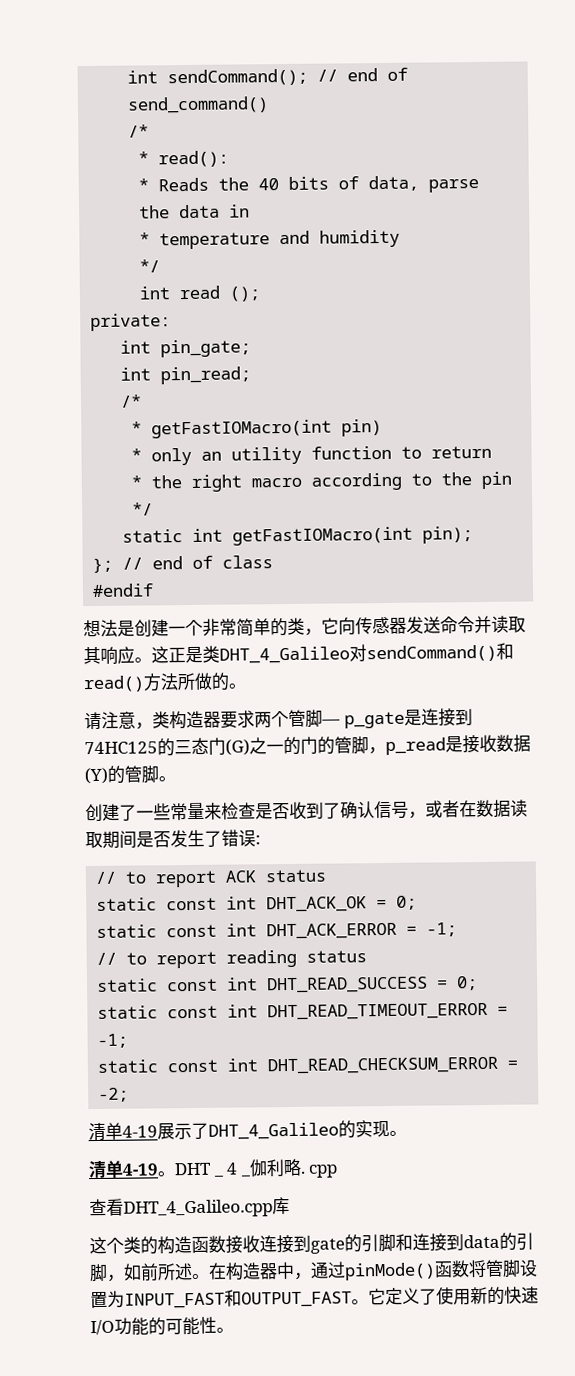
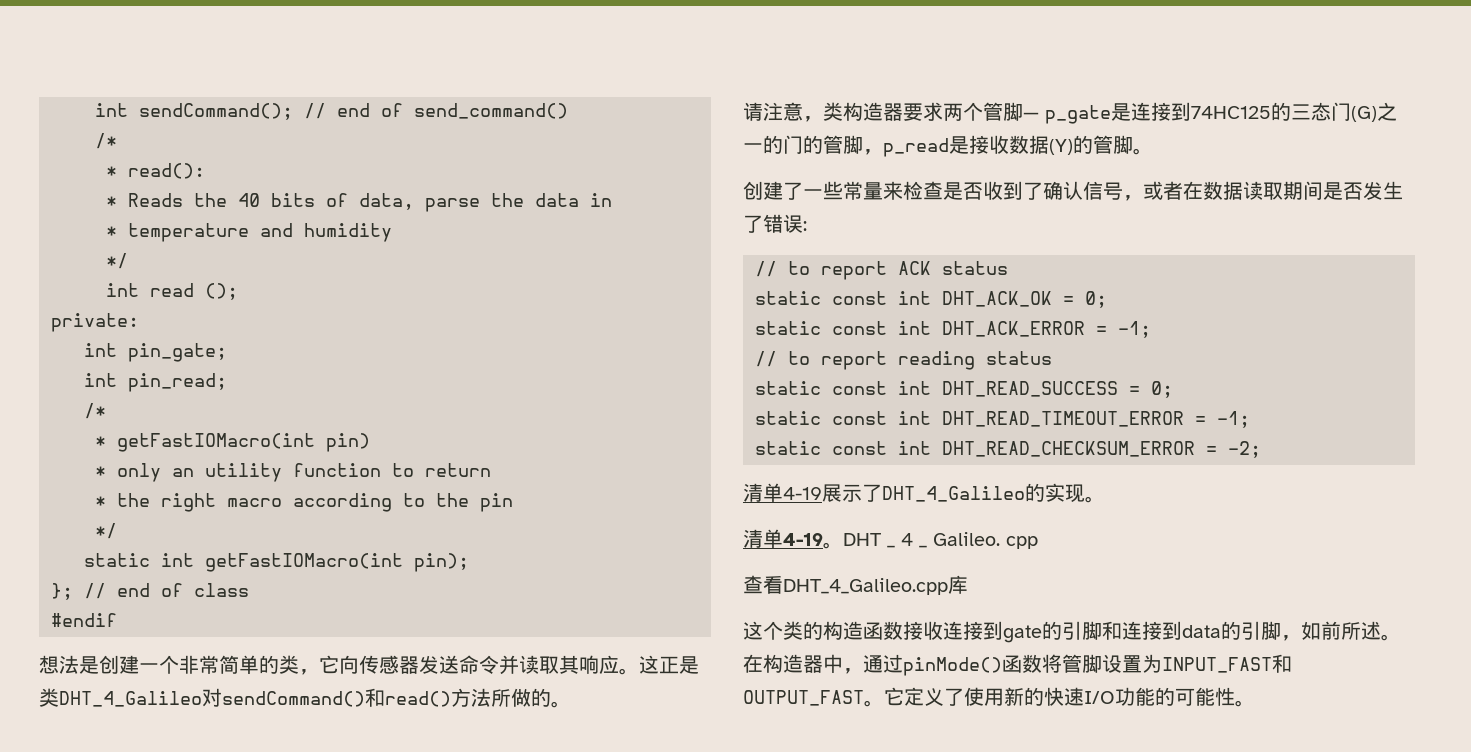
[248,1158,306,1178] 伽利略. -> [933,532,1000,546] Galileo.

